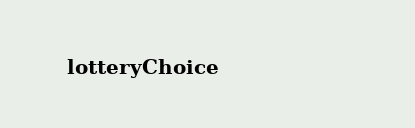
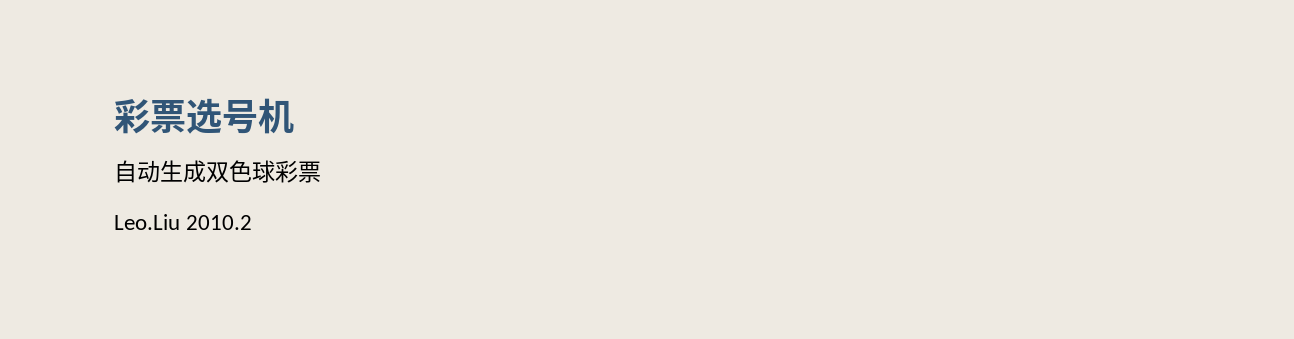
[67,59,219,78] lotteryChoice -> [114,98,294,134] [114,160,321,183] [114,214,253,230] 彩票选号机 // 自动生成双色球彩票 // Leo.Liu 2010.2

